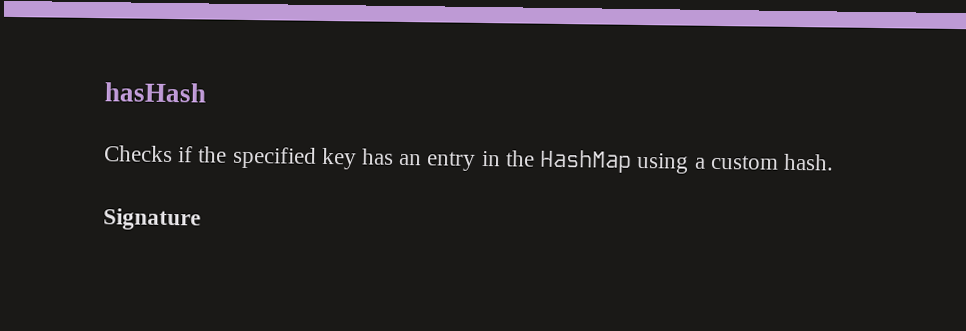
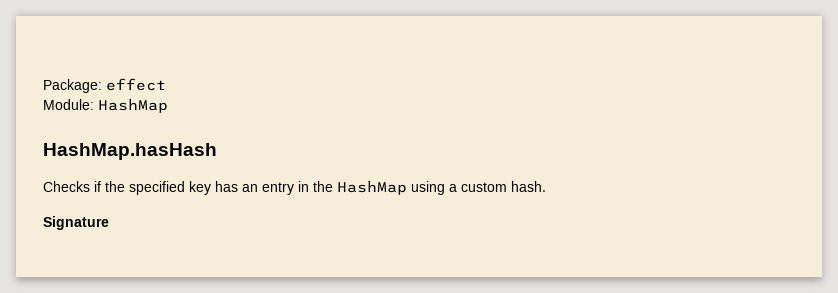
[104,82,207,103] hasHash -> [43,78,166,93] [43,98,168,113] [43,143,217,160] Package: effect // Module: HashMap // HashMap.hasHash

